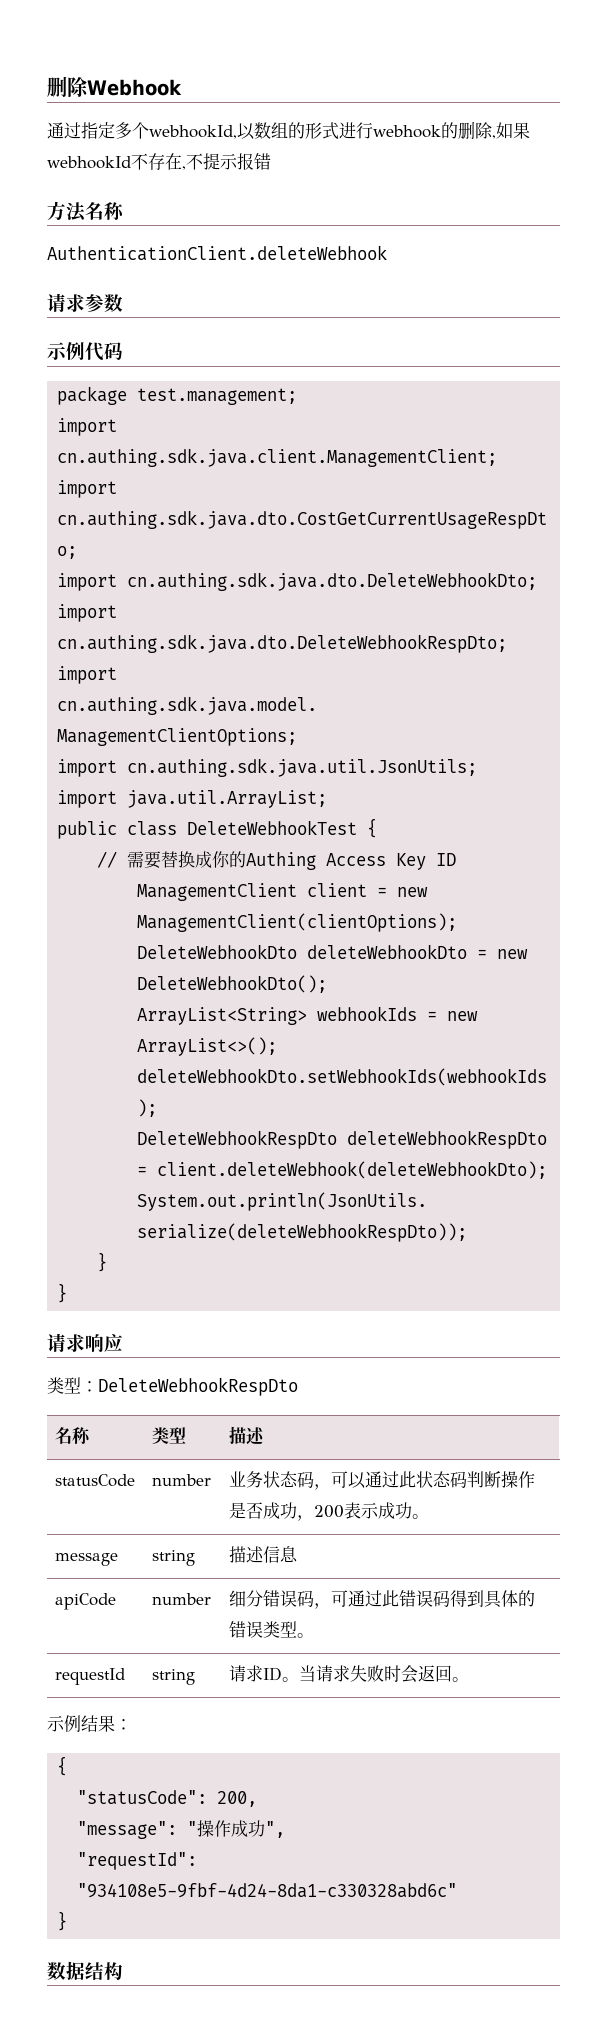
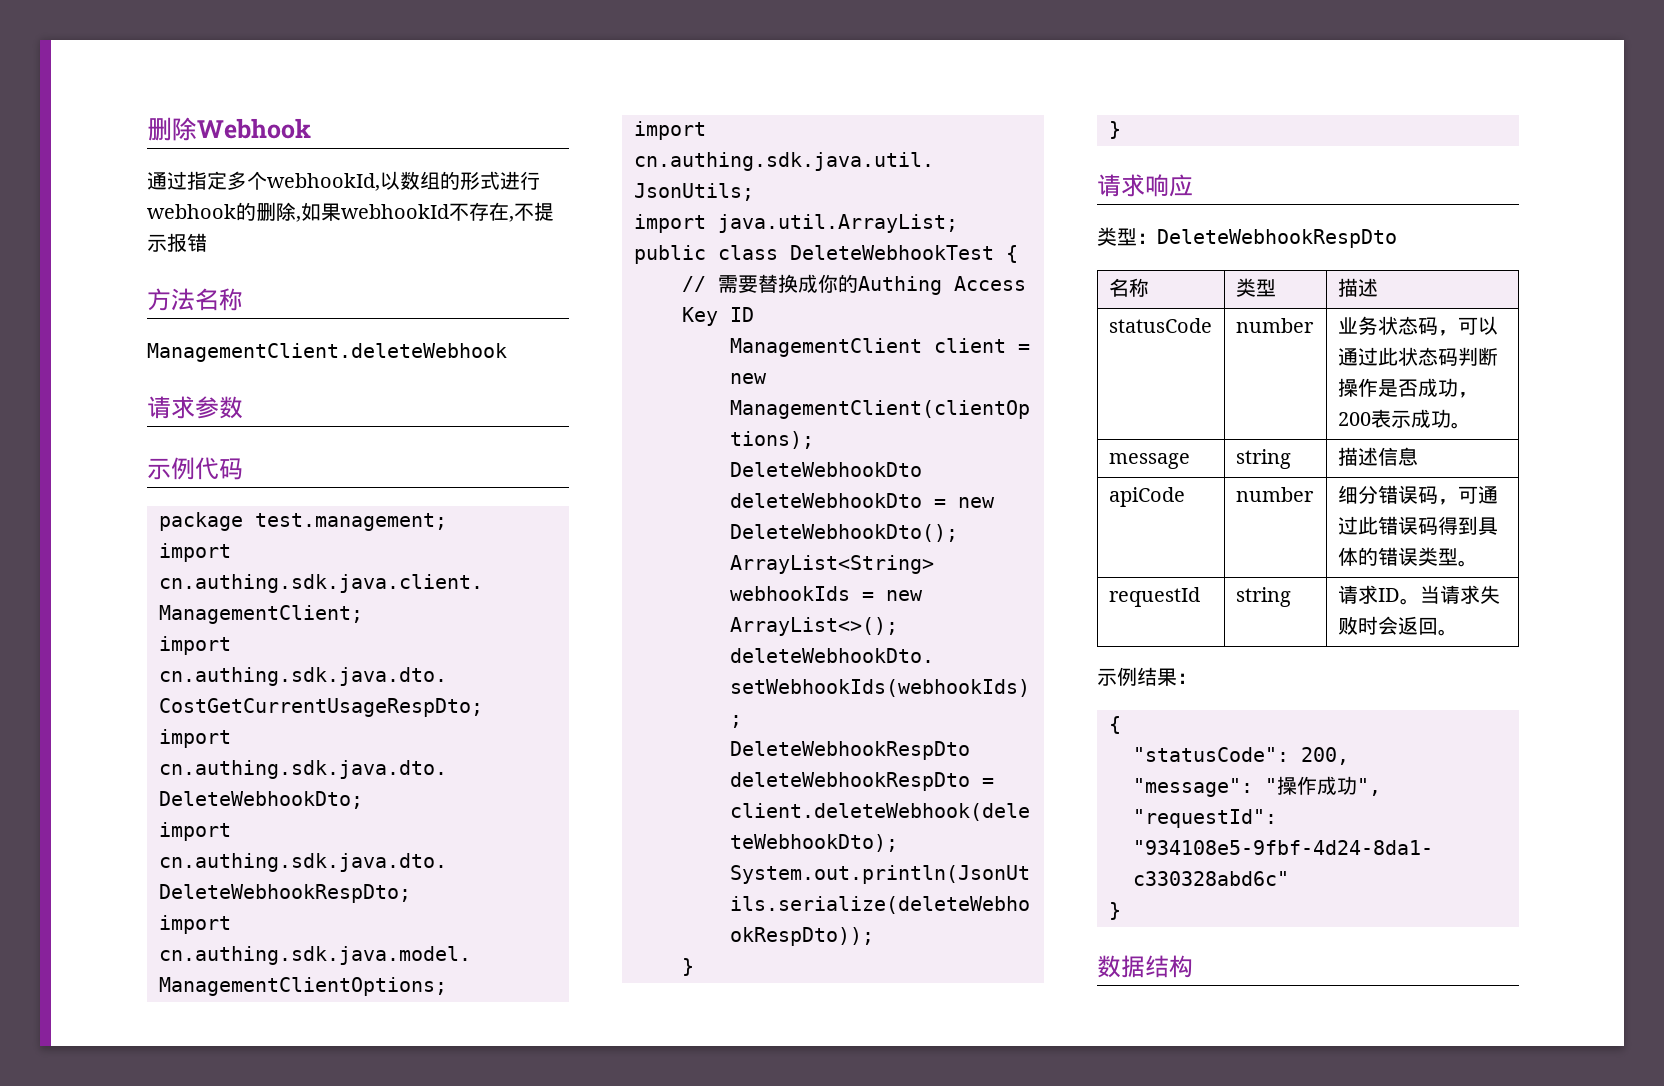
[47,245,387,261] AuthenticationClient.deleteWebhook -> [147,343,507,362] ManagementClient.deleteWebhook

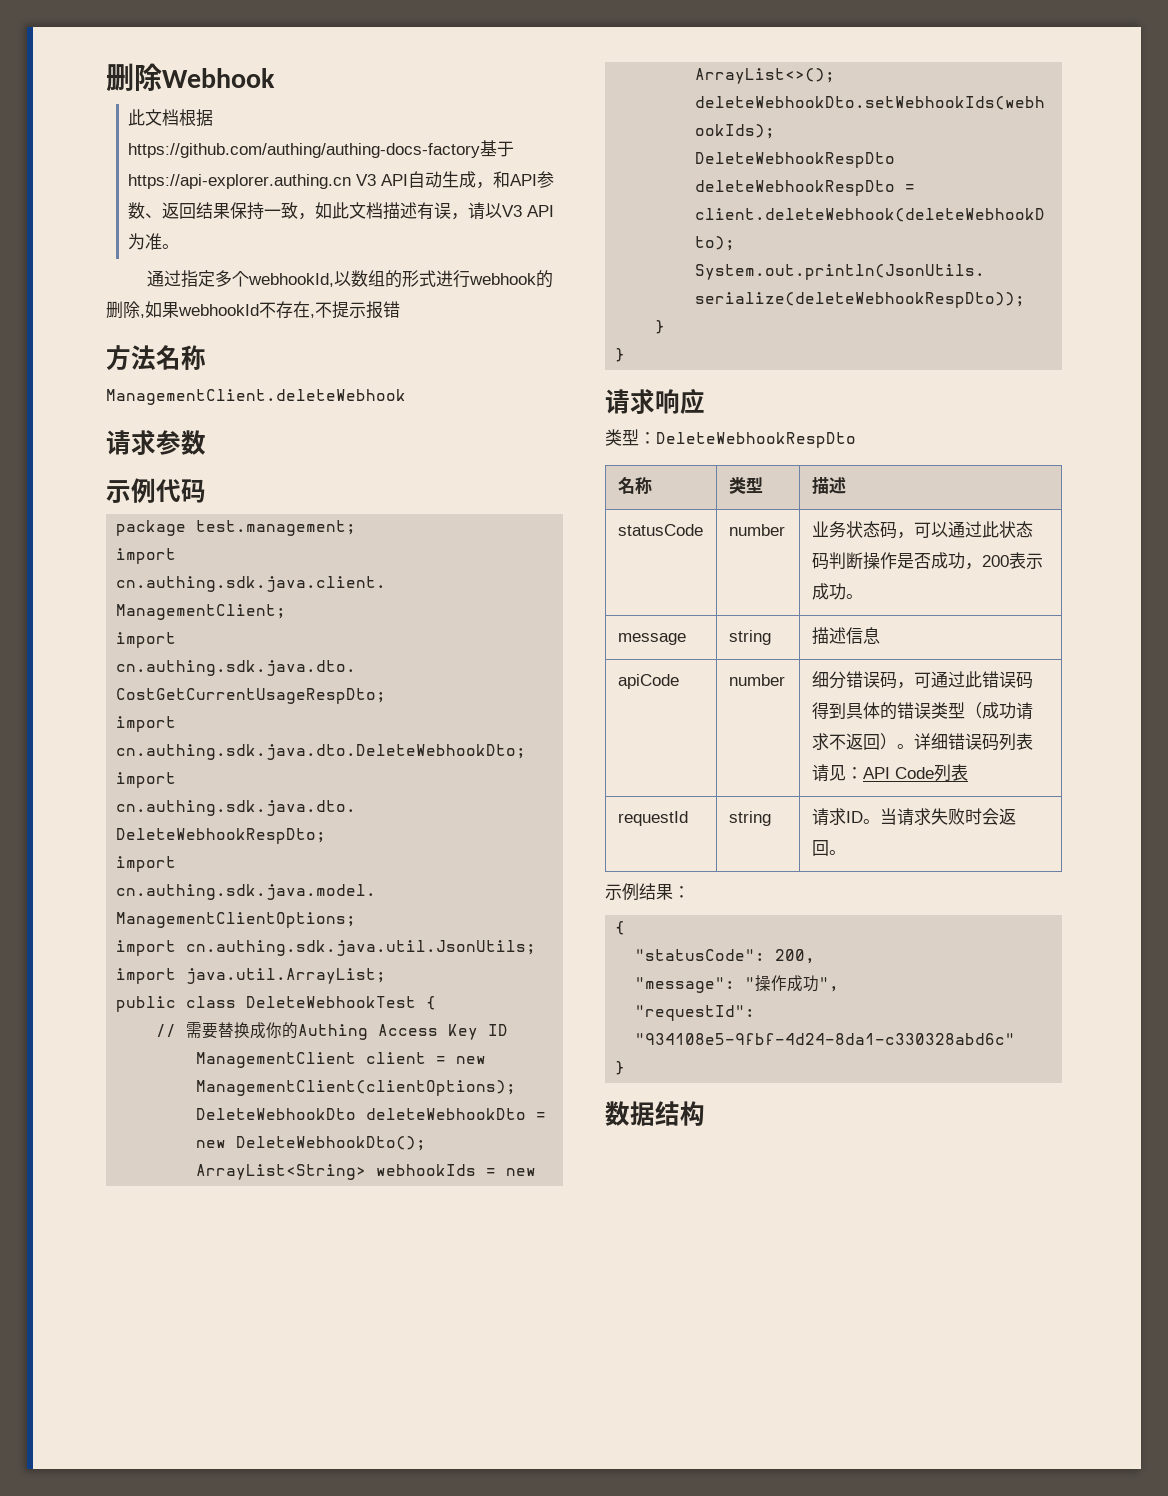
(311, 128) none -> [128,109,214,127] [128,140,515,158] [128,171,555,189] [128,202,555,220] [128,233,180,250] // 此文档根据https://github.com/authing/authing-docs-factory基于https://api-explorer.authing.cn V3 API自动生成，和API参数、返回结果保持一致，如此文档描述有误，请以V3 API为准。
[1457,560,1478,567] 。 -> [964,702,1033,720] [811,733,1033,751] [811,764,968,782] （成功请求不返回）。详细错误码列表请见：API Code列表

